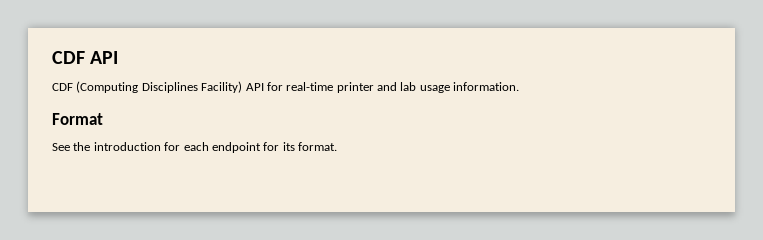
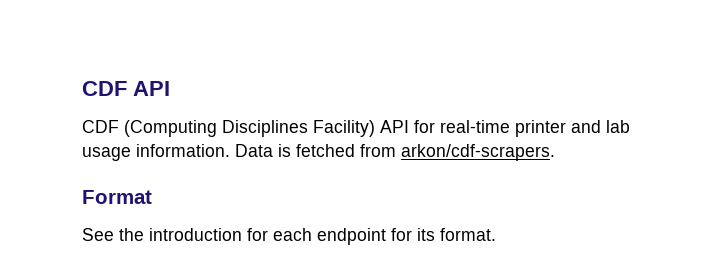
(520, 86) none -> [235,144,555,161] Data is fetched from arkon/cdf-scrapers.

